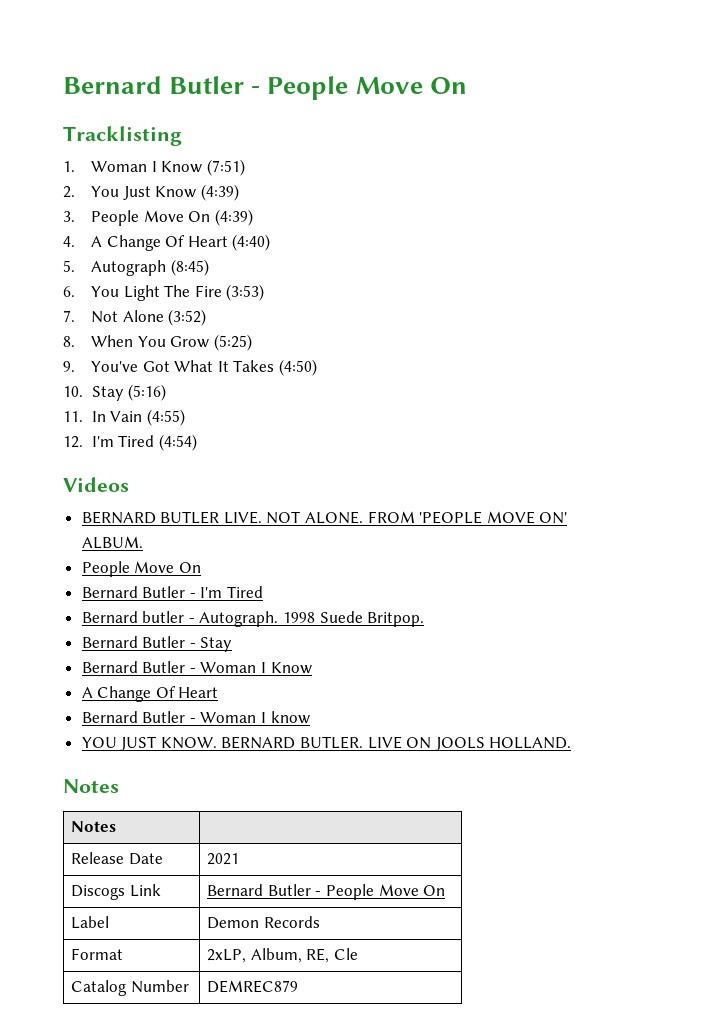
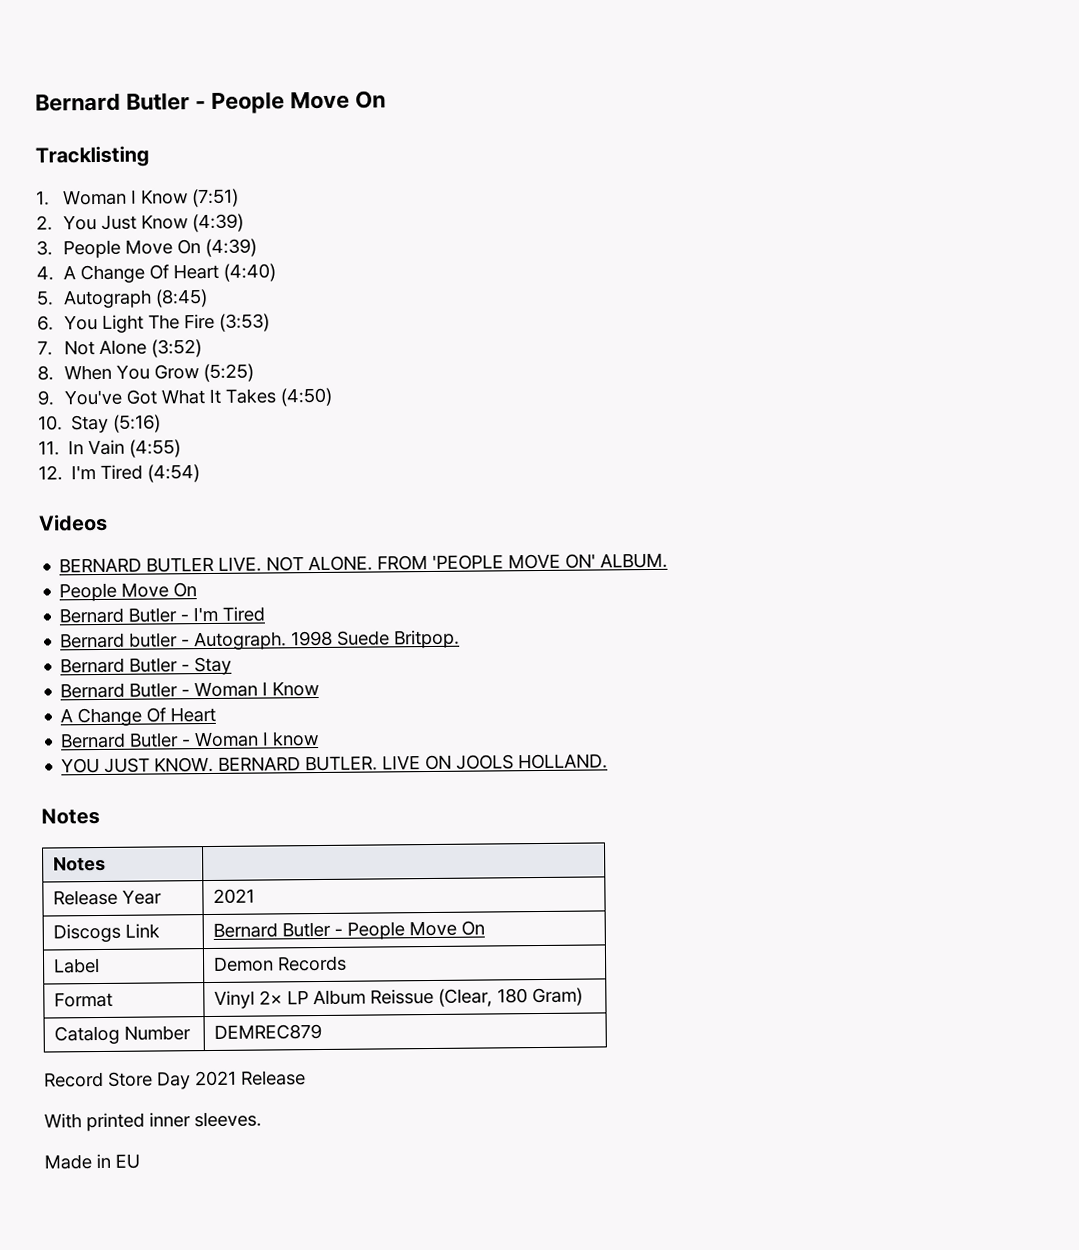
[128,853,163,865] Date -> [122,889,163,905] Year
[207,948,358,963] [71,980,189,996] [207,980,299,993] 2xLP, Album, RE, Cle // Catalog Number | DEMREC879 -> [214,987,584,1009] [54,1025,192,1045] [214,1023,323,1040] [44,1070,306,1090] [44,1111,262,1132] [44,1153,140,1170] Vinyl 2× LP Album Reissue (Clear, 180 Gram) // Catalog Number | DEMREC879 // Record Store Day 2021 Release // With printed inner sleeves. // Made in EU

